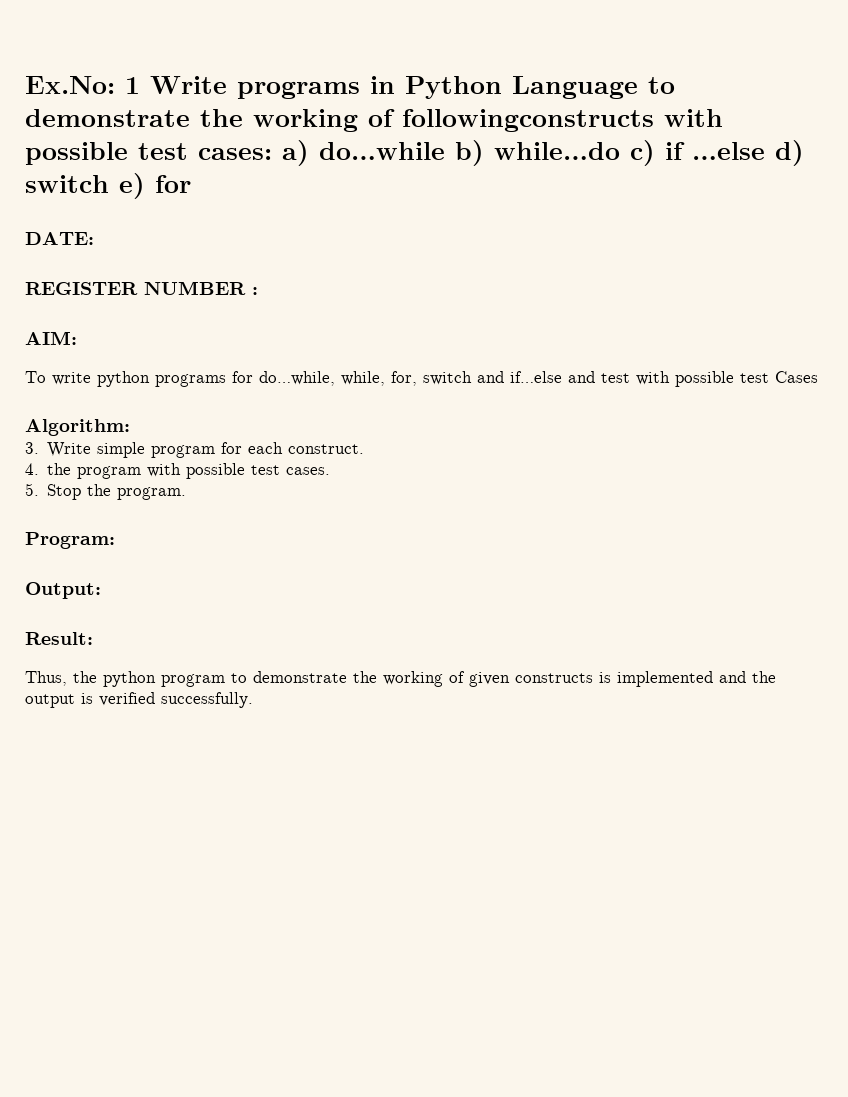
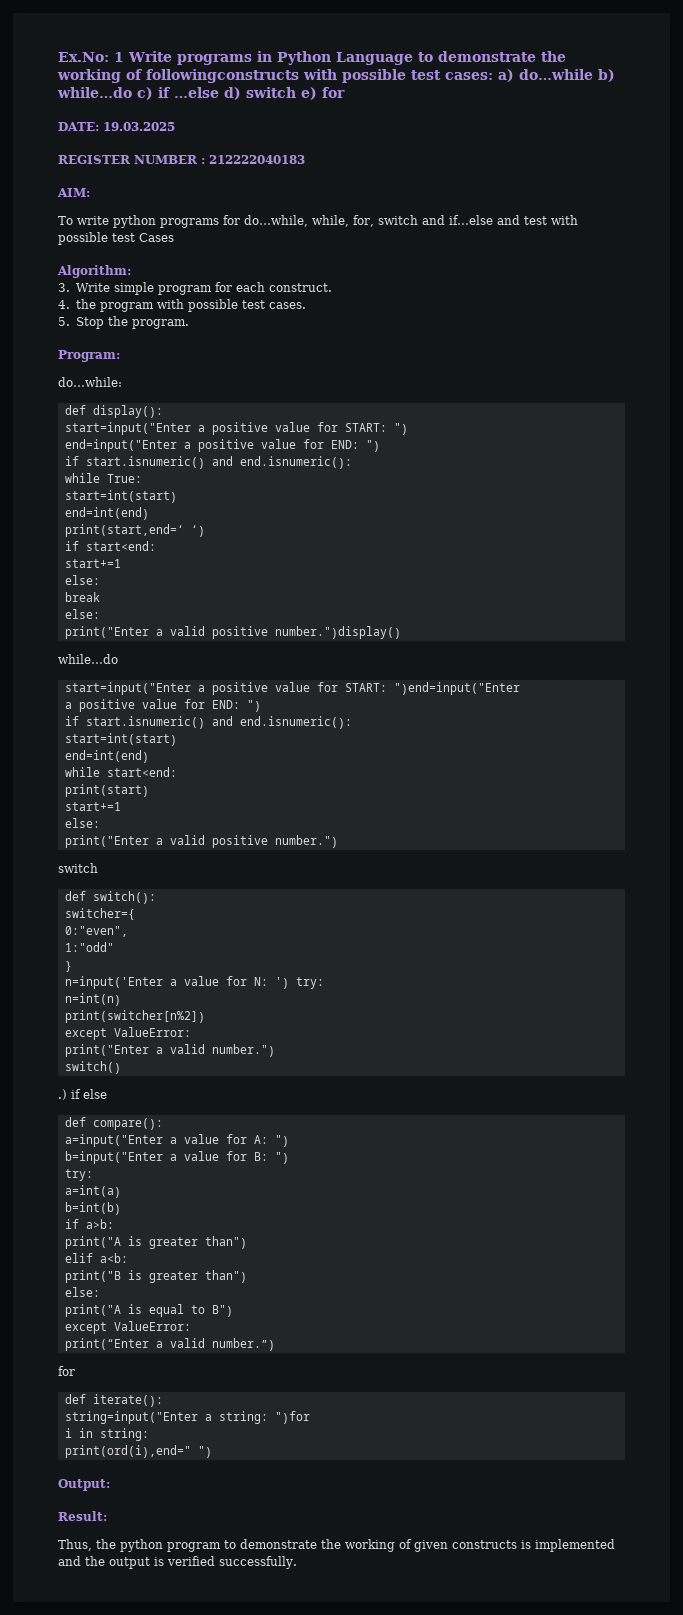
(94, 238) none -> [103,122,175,131] 19.03.2025
(258, 291) none -> [209,155,305,164] 212222040183
(115, 540) none -> [58,377,122,387] [64,405,163,418] [64,422,408,435] [64,439,380,452] [64,456,352,469] [64,473,142,483] [64,490,177,503] [64,507,149,520] [64,524,205,537] [64,541,156,551] [64,559,121,568] [64,575,100,585] [64,592,100,602] [64,609,100,619] [64,626,401,639] [58,654,118,664] [64,682,520,695] [64,699,261,712] [64,716,352,729] [64,733,177,746] [64,750,149,763] [64,767,177,777] [64,784,149,797] [64,802,121,811] [64,818,100,828] [64,835,338,848] [58,863,98,873] [64,891,156,904] [64,908,135,920] [64,926,128,937] [64,942,114,952] [64,961,72,972] [64,976,324,989] [64,993,121,1006] [64,1010,205,1023] [64,1027,191,1040] [64,1044,275,1057] [64,1061,121,1074] [58,1089,107,1100] [64,1117,163,1130] [64,1134,289,1147] [64,1151,289,1164] [64,1169,93,1181] [64,1185,121,1198] [64,1202,121,1215] [64,1219,114,1229] [64,1236,247,1249] [64,1253,128,1263] [64,1270,247,1283] [64,1287,100,1297] [64,1304,233,1317] [64,1321,191,1334] [64,1338,275,1351] [58,1366,75,1376] [64,1394,163,1407] [64,1411,310,1424] [64,1428,149,1441] [64,1445,212,1458] // do…while: // def display(): // start=input("Enter a positive value for START: ") // end=input("Enter a positive value for END: ") // if start.isnumeric() and end.isnumeric(): // while True: // start=int(start) // end=int(end) // print(start,end=‘ ‘) // if start<end: // start+=1 // else: // break // else: // print("Enter a valid positive number.")display() // while…do // start=input("Enter a positive value for START: ")end=input("Enter // a positive value for END: ") // if start.isnumeric() and end.isnumeric(): // start=int(start) // end=int(end) // while start<end: // print(start) // start+=1 // else: // print("Enter a valid positive number.") // switch // def switch(): // switcher={ // 0:"even", // 1:"odd" // } // n=input('Enter a value for N: ') try: // n=int(n) // print(switcher[n%2]) // except ValueError: // print("Enter a valid number.") // switch() // .) if else // def compare(): // a=input("Enter a value for A: ") // b=input("Enter a value for B: ") // try: // a=int(a) // b=int(b) // if a>b: // print("A is greater than") // elif a<b: // print("B is greater than") // else: // print("A is equal to B") // except ValueError: // print(“Enter a valid number.”) // for // def iterate(): // string=input("Enter a string: ")for // i in string: // print(ord(i),end=" ")

